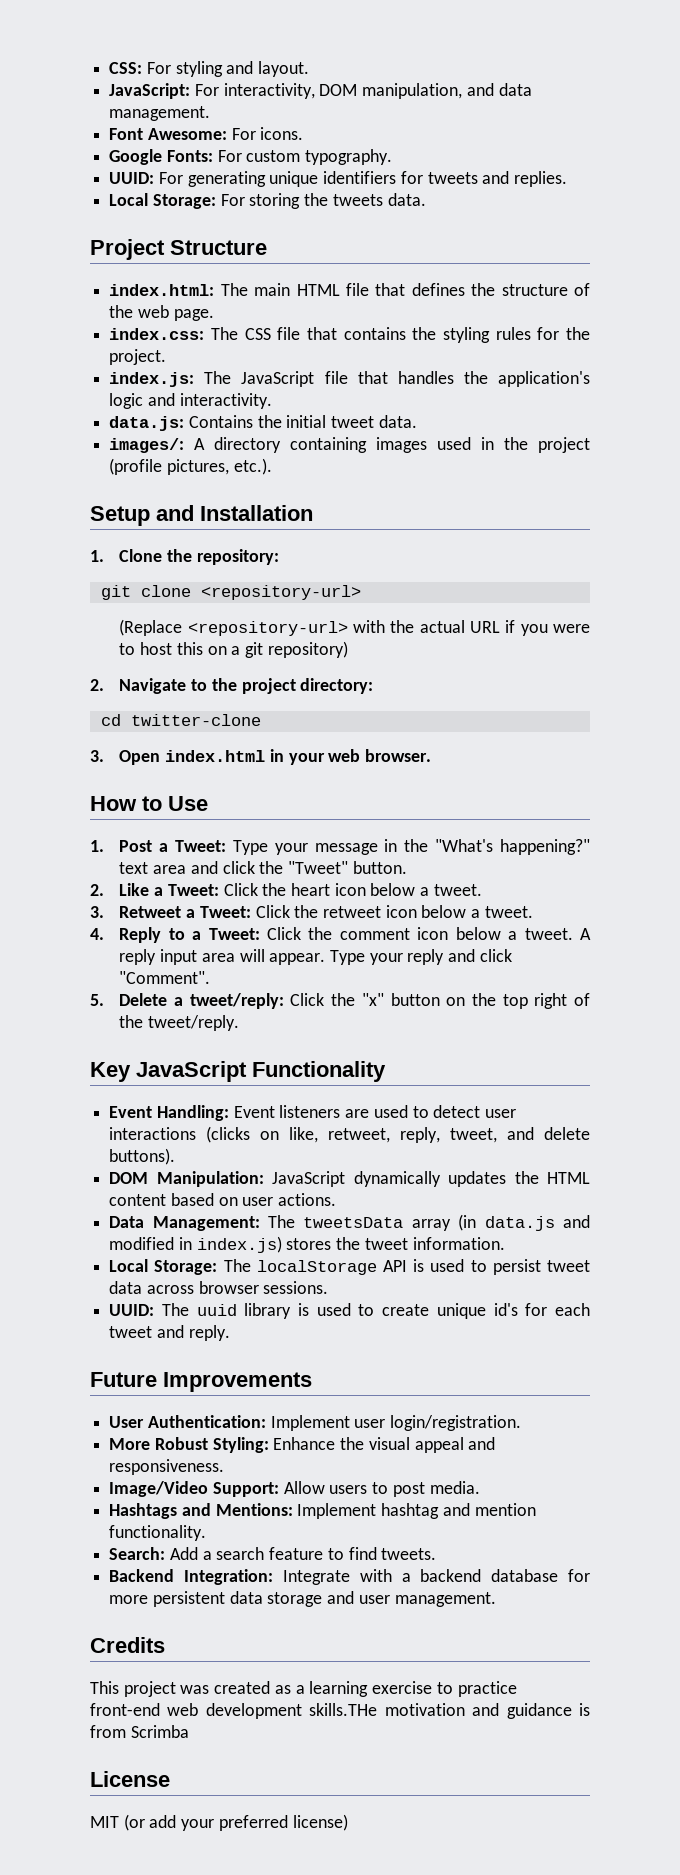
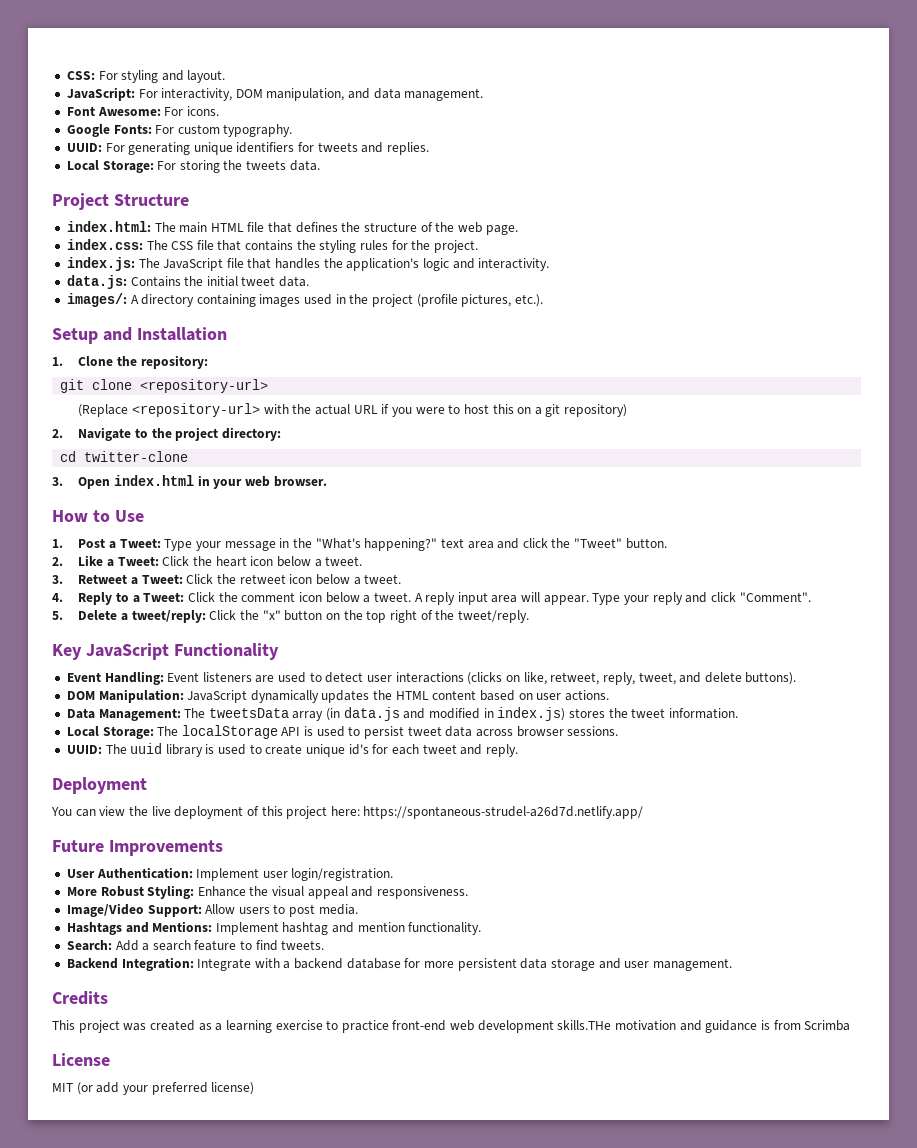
(230, 1333) none -> [52,777,147,794] [51,806,644,819] // Deployment // You can view the live deployment of this project here: https://spontaneous-strudel-a26d7d.netlify.app/

